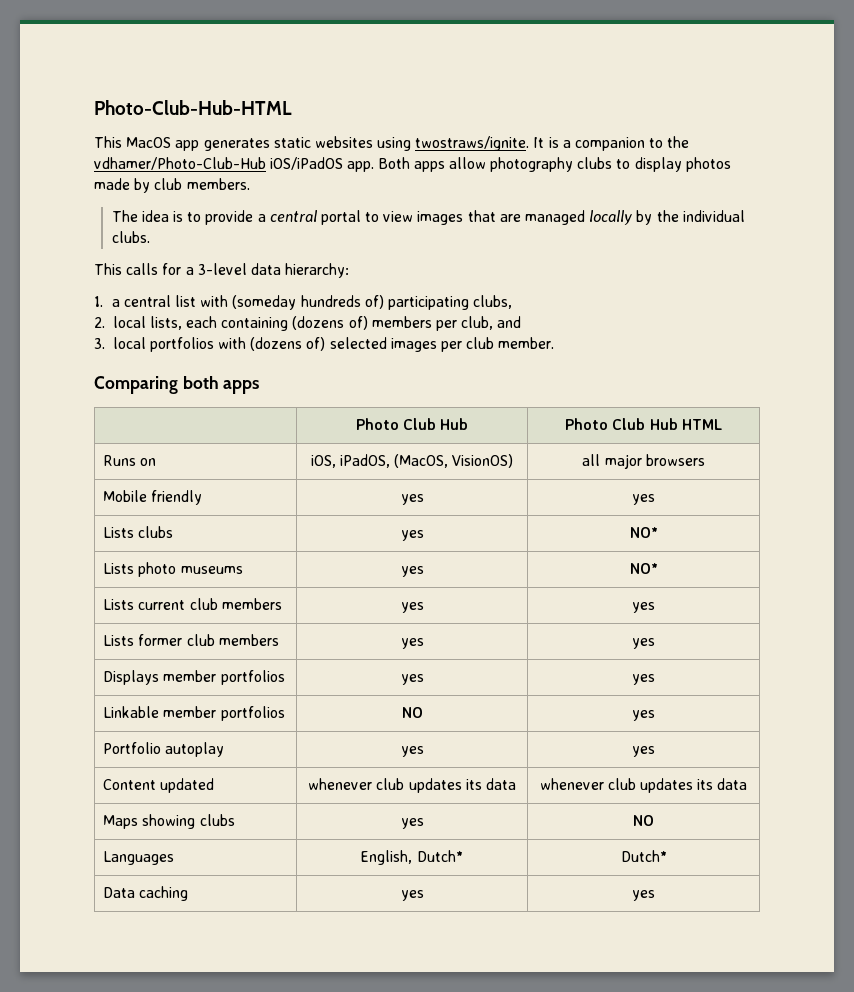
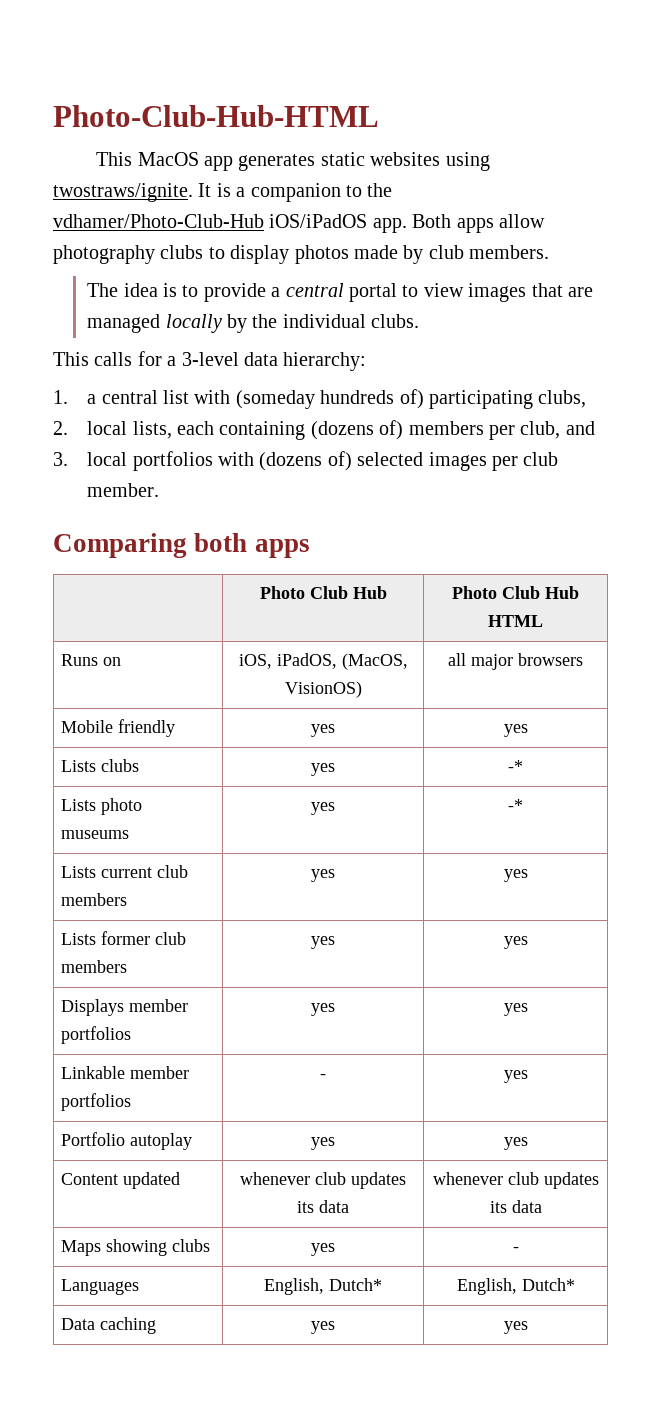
[629,527,658,538] NO* -> [508,760,523,772] -*
[629,563,658,574] NO* -> [508,799,523,811] -*
[401,707,423,718] NO -> [320,1074,326,1079] -
[633,815,654,826] NO -> [512,1247,519,1252] -
(463, 856) none -> [456,1278,517,1295] English,

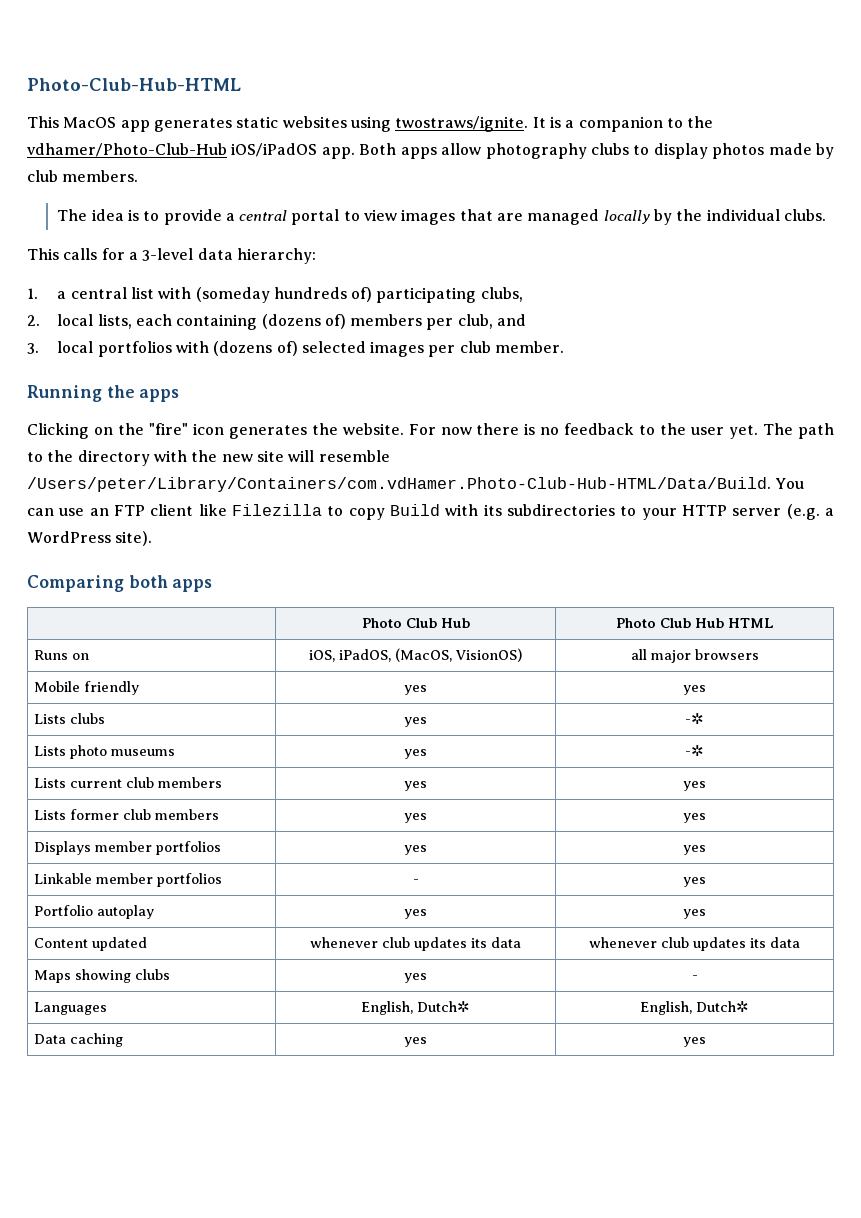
(160, 490) none -> [27,385,180,402] [27,423,834,439] [27,450,390,466] [27,477,805,492] [27,504,835,520] [27,531,153,546] // Running the apps // Clicking on the "fire" icon generates the website. For now there is no feedback to the user yet. The path to the directory with the new site will resemble /Users/peter/Library/Containers/com.vdHamer.Photo-Club-Hub-HTML/Data/Build. You can use an FTP client like Filezilla to copy Build with its subdirectories to your HTTP server (e.g. a WordPress site).
[508,760,523,772] -* -> [685,713,704,724] -✲
[508,799,523,811] -* -> [685,745,704,756] -✲
[329,1278,382,1291] [456,1278,575,1295] Dutch* | English, Dutch* -> [417,1001,470,1012] [640,1001,749,1015] Dutch✲ | English, Dutch✲

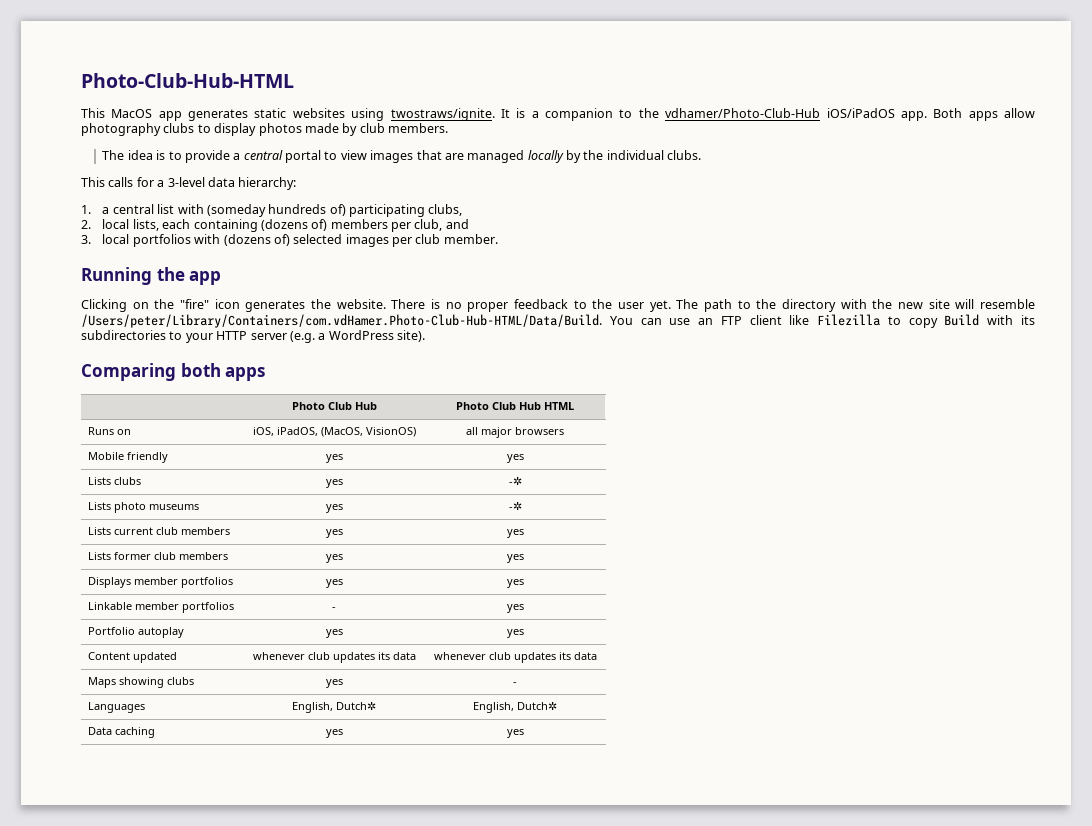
[139,389,180,402] apps -> [189,271,222,285] app
[408,423,520,435] For now there -> [391,299,426,309] There
(560, 431) none -> [467,302,509,312] proper

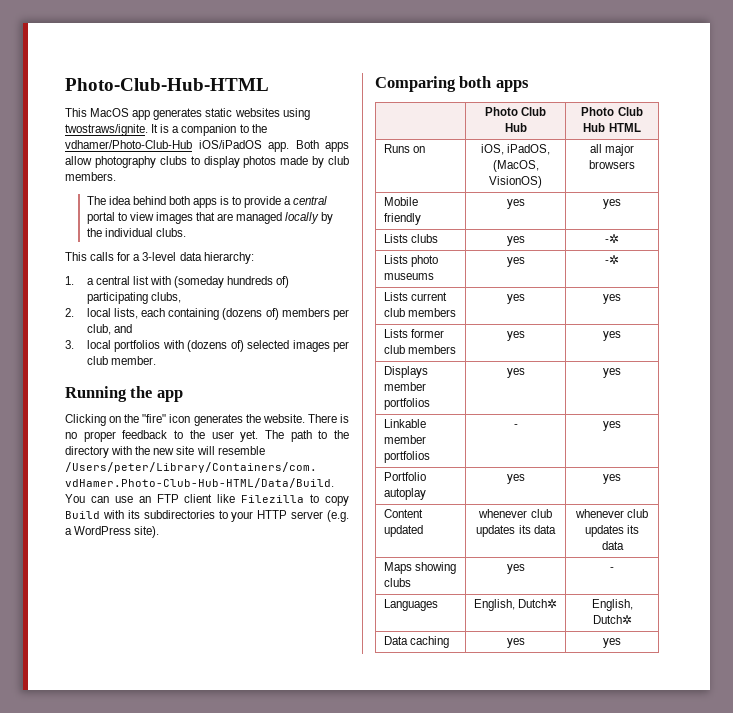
(153, 155) none -> [132,196,217,208] behind both apps

